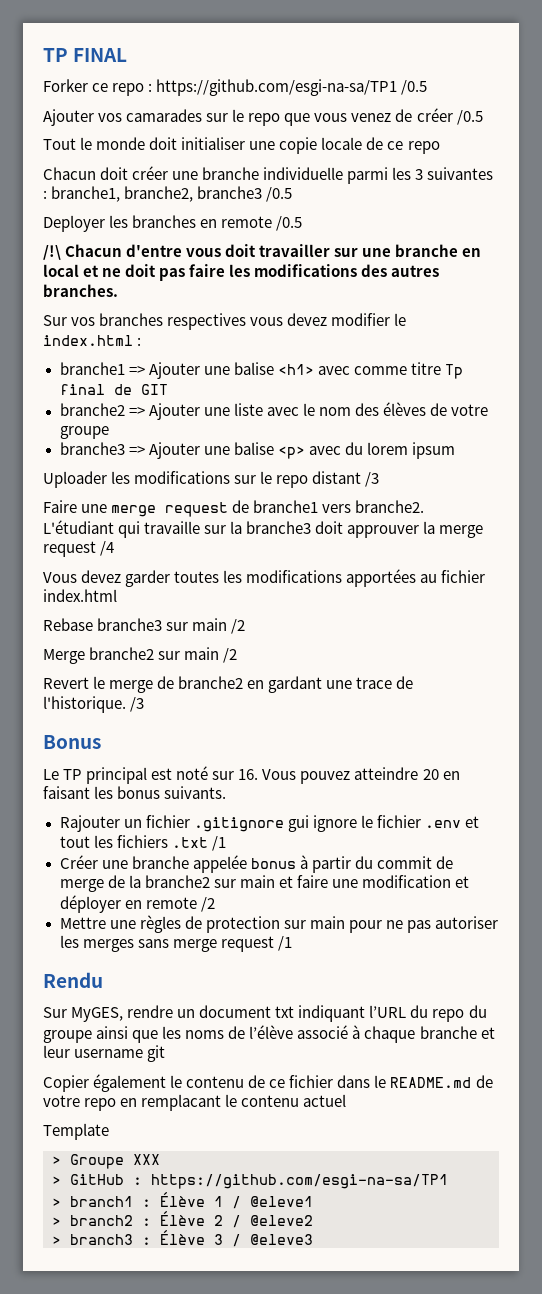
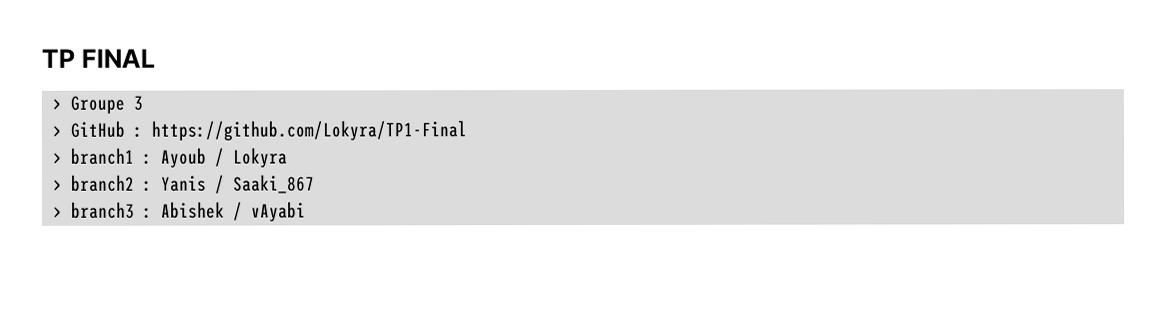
[43,79,428,96] [43,108,483,126] [43,137,440,154] [43,166,494,184] [43,186,293,202] [43,215,303,232] [43,244,482,260] [43,264,440,281] [43,284,118,297] [43,313,407,330] [43,335,142,346] [59,362,463,379] [59,384,168,395] [59,402,489,420] [59,426,109,439] [59,442,455,459] [43,471,380,488] [43,500,425,517] [43,520,484,538] [43,541,115,557] [43,569,486,587] [43,589,117,602] [43,618,246,634] [43,647,238,664] [43,676,414,693] [43,696,145,713] [43,735,101,749] [43,766,460,784] [43,786,227,799] [59,815,479,832] [59,835,226,851] [59,855,453,873] [59,875,470,892] [59,895,215,913] [59,915,499,933] [59,935,292,952] [43,972,103,988] [43,1005,487,1022] [43,1025,495,1043] [43,1045,166,1062] [43,1074,493,1092] [43,1094,347,1111] [43,1123,109,1140] // Forker ce repo : https://github.com/esgi-na-sa/TP1 /0.5 // Ajouter vos camarades sur le repo que vous venez de créer /0.5 // Tout le monde doit initialiser une copie locale de ce repo // Chacun doit créer une branche individuelle parmi les 3 suivantes : branche1, branche2, branche3 /0.5 // Deployer les branches en remote /0.5 // /!\ Chacun d'entre vous doit travailler sur une branche en local et ne doit pas faire les modifications des autres branches. // Sur vos branches respectives vous devez modifier le index.html : // branche1 => Ajouter une balise <h1> avec comme titre Tp final de GIT // branche2 => Ajouter une liste avec le nom des élèves de votre groupe // branche3 => Ajouter une balise <p> avec du lorem ipsum // Uploader les modifications sur le repo distant /3 // Faire une merge request de branche1 vers branche2. L'étudiant qui travaille sur la branche3 doit approuver la merge request /4 // Vous devez garder toutes les modifications apportées au fichier index.html // Rebase branche3 sur main /2 // Merge branche2 sur main /2 // Revert le merge de branche2 en gardant une trace de l'historique. /3 // Bonus // Le TP principal est noté sur 16. Vous pouvez atteindre 20 en faisant les bonus suivants. // Rajouter un fichier .gitignore gui ignore le fichier .env et tout les fichiers .txt /1 // Créer une branche appelée bonus à partir du commit de merge de la branche2 sur main et faire une modification et déployer en remote /2 // Mettre une règles de protection sur main pour ne pas autoriser les merges sans merge request /1 // Rendu // Sur MyGES, rendre un document txt indiquant l’URL du repo du groupe ainsi que les noms de l’élève associé à chaque branche et leur username git // Copier également le contenu de ce fichier dans le README.md de votre repo en remplacant le contenu actuel // Template -> (156, 58) none
[133,1154,160,1165] XXX -> [133,95,144,111] 3
[151,1174,448,1189] https://github.com/esgi-na-sa/TP1 -> [151,120,468,141] https://github.com/Lokyra/TP1-Final
[160,1192,313,1209] Élève 1 / @eleve1 -> [160,147,289,168] Ayoub / Lokyra
[160,1211,313,1228] Élève 2 / @eleve2 -> [161,174,316,194] Yanis / Saaki_867
[160,1230,313,1247] Élève 3 / @eleve3 -> [161,201,307,222] Abishek / vAyabi

